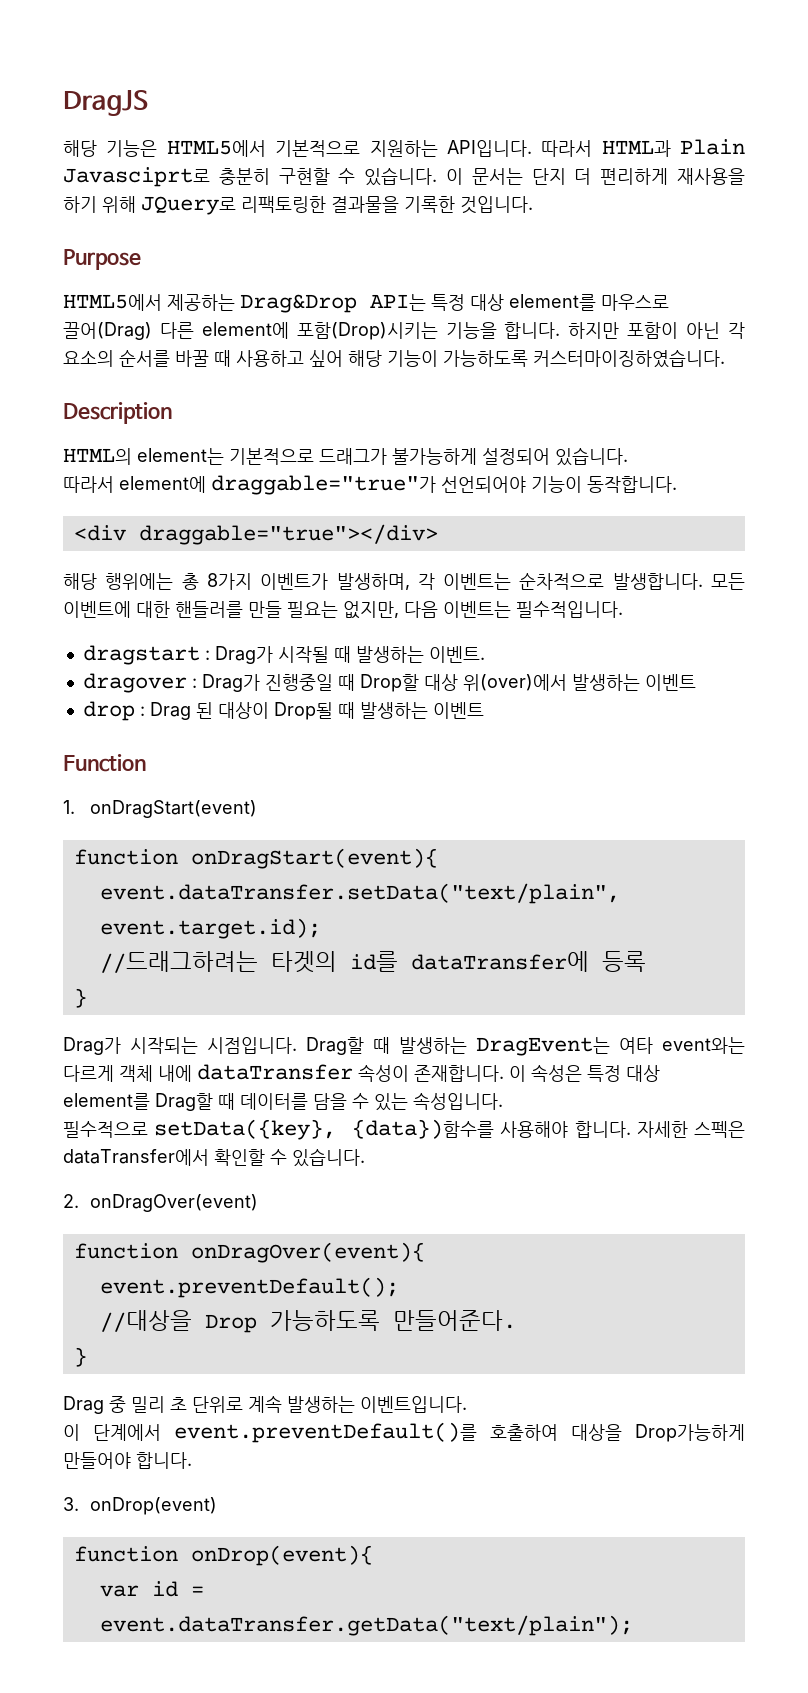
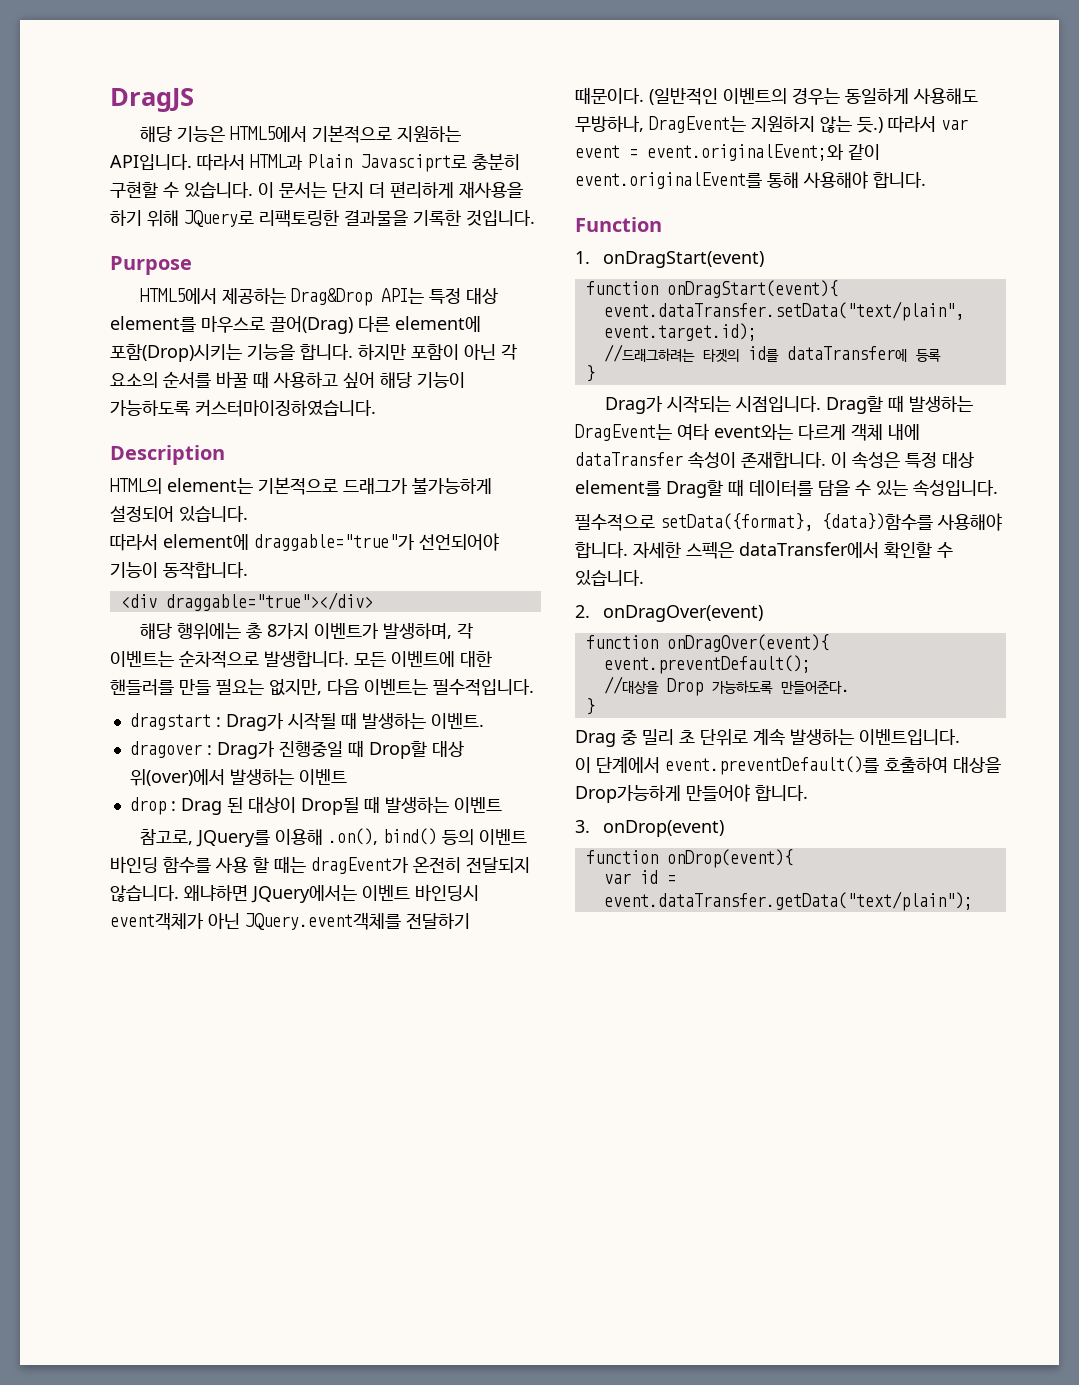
(484, 710) none -> [139,828,527,847] [110,856,530,874] [110,884,479,903] [110,913,470,930] [575,87,978,105] [575,115,968,133] [575,144,880,161] [575,171,926,189] // 참고로, JQuery를 이용해 .on(), bind() 등의 이벤트 바인딩 함수를 사용 할 때는 dragEvent가 온전히 전달되지 않습니다. 왜냐하면 JQuery에서는 이벤트 바인딩시 event객체가 아닌 JQuery.event객체를 전달하기 때문이다. (일반적인 이벤트의 경우는 동일하게 사용해도 무방하나, DragEvent는 지원하지 않는 듯.) 따라서 var event = event.originalEvent;와 같이 event.originalEvent를 통해 사용해야 합니다.
[154,1119,337,1140] setData({key}, -> [660,513,813,531] setData({format},

